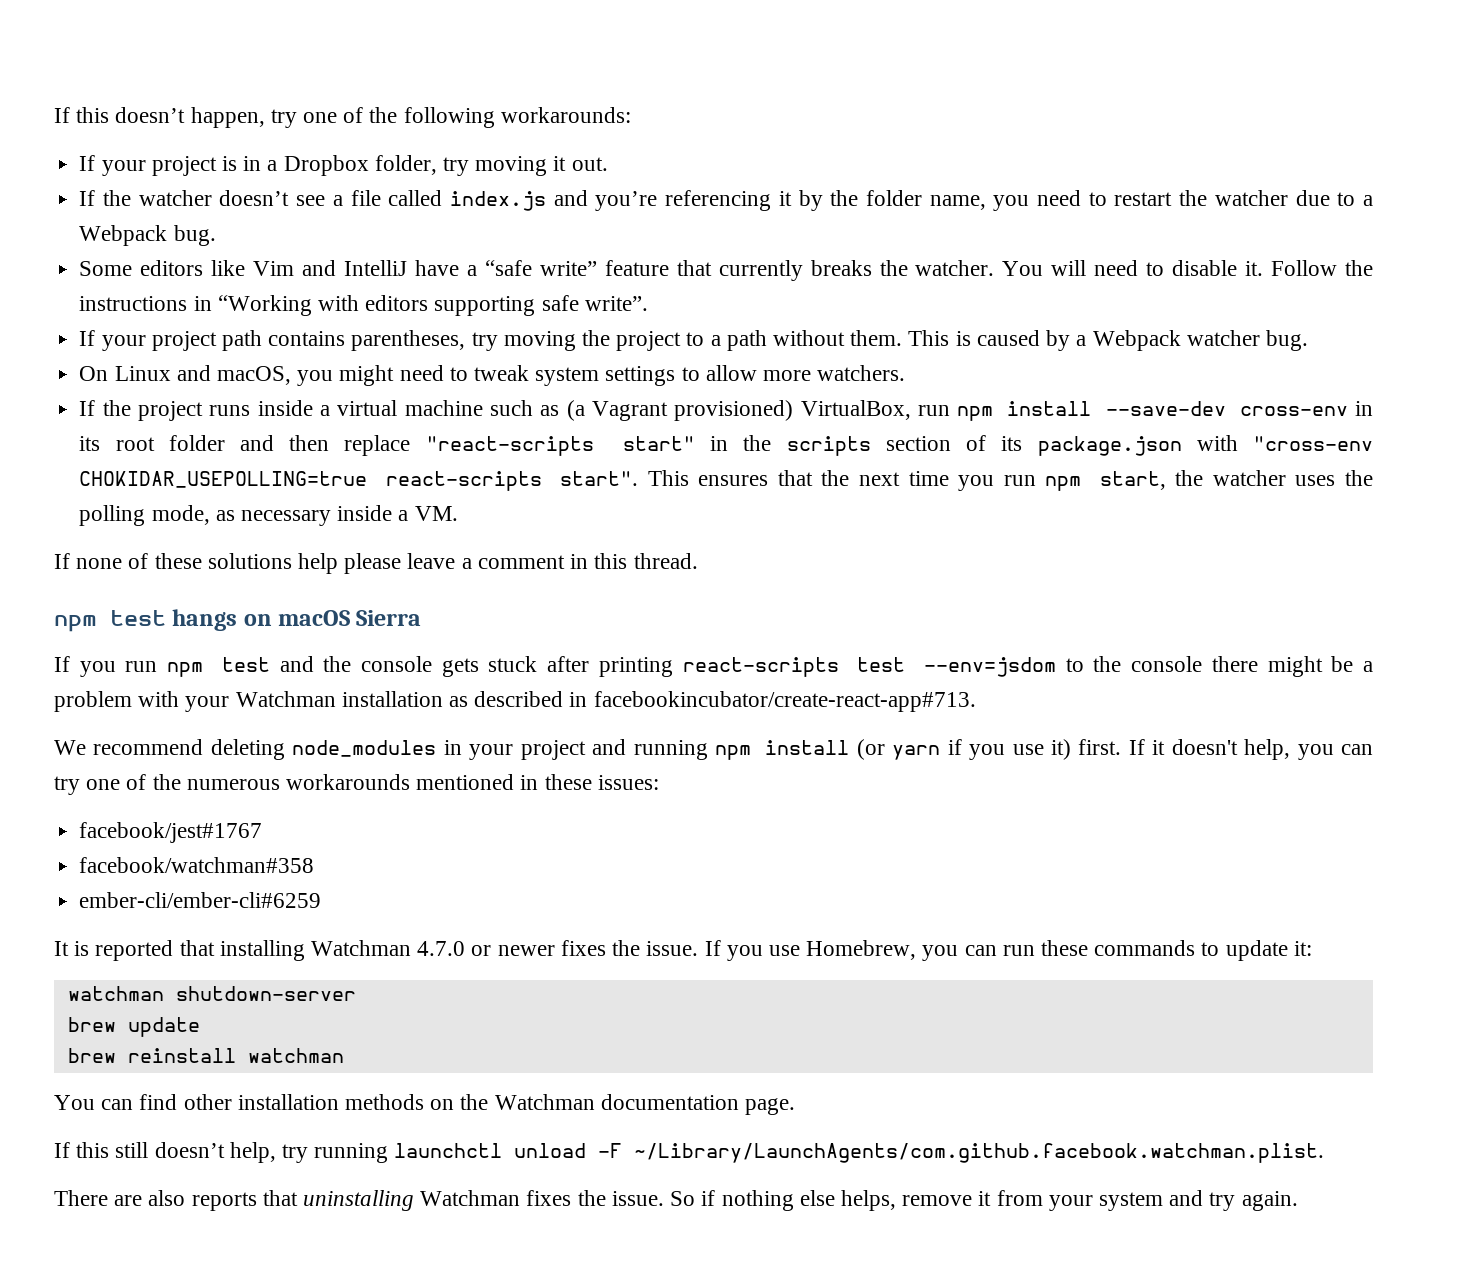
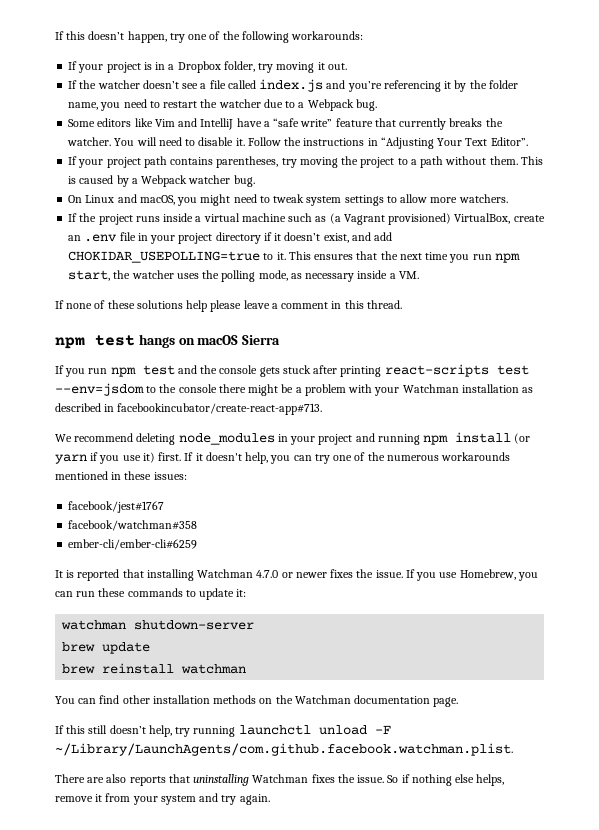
[217,295,648,316] “Working with editors supporting safe write”. -> [380,137,528,149] “Adjusting Your Text Editor”.
[917,401,1373,421] [79,435,1373,456] [79,471,639,491] run npm install --save-dev cross-env in its root folder and then replace "react-scripts start" in the scripts section of its package.json with "cross-env CHOKIDAR_USEPOLLING=true react-scripts start". -> [513,215,545,222] [68,232,393,244] [68,251,286,263] create an .env file in your project directory if it doesn’t exist, and add CHOKIDAR_USEPOLLING=true to it.

